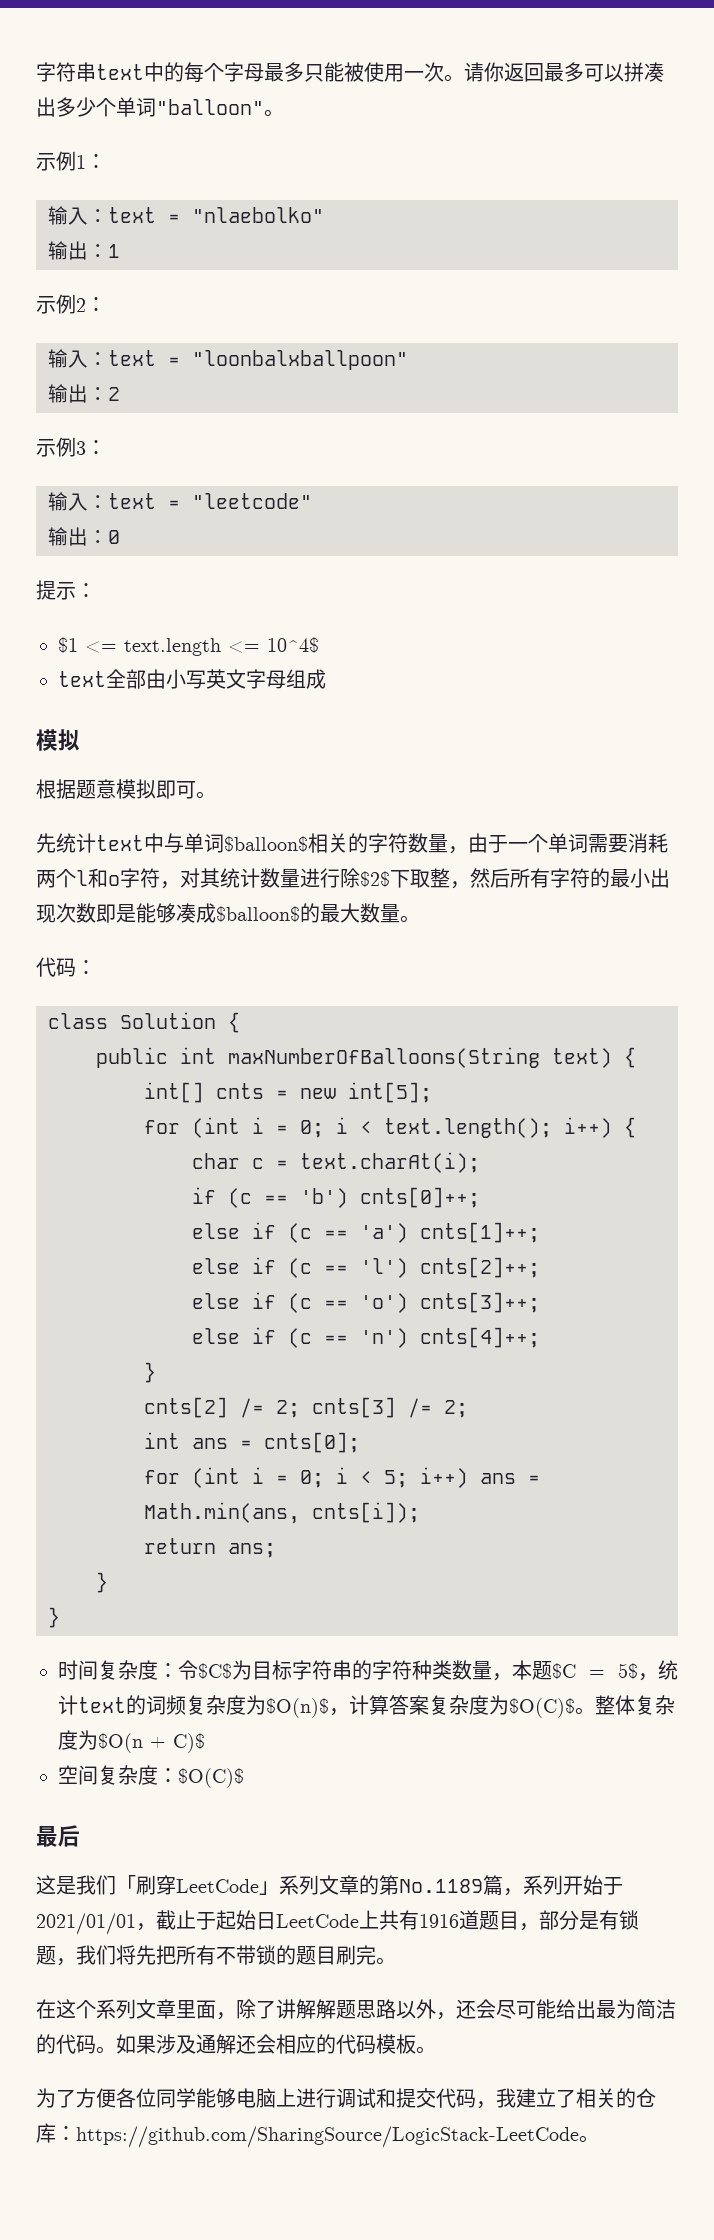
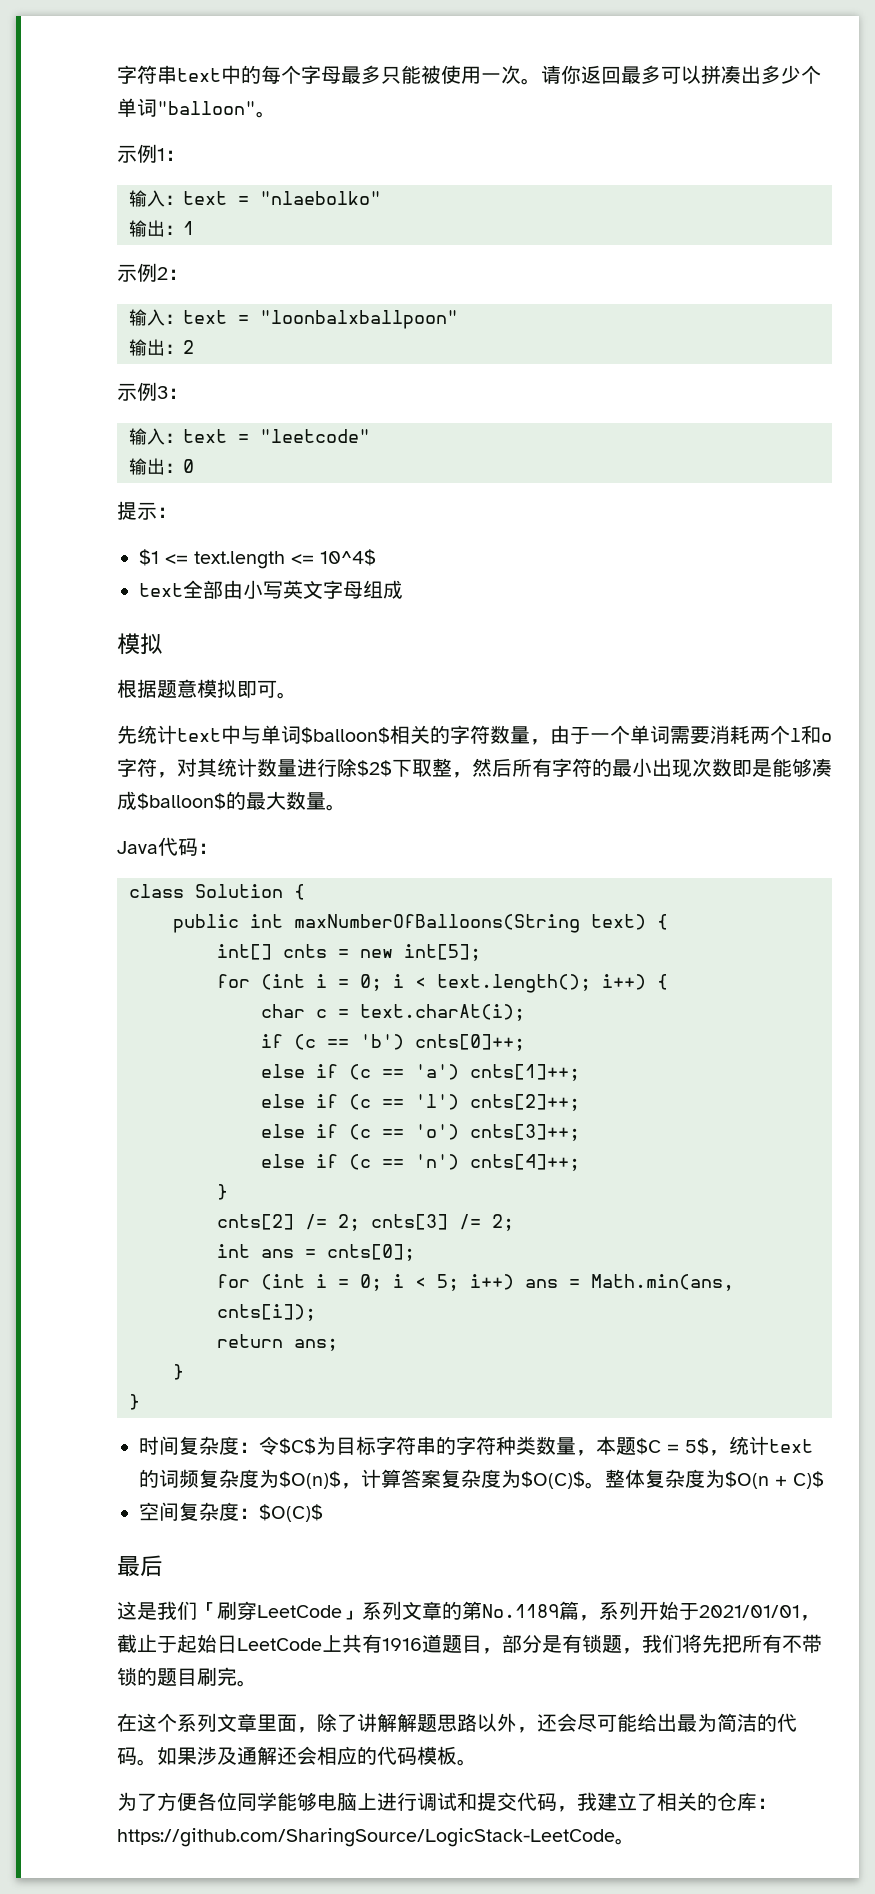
(420, 919) none -> [117,841,158,854] Java

